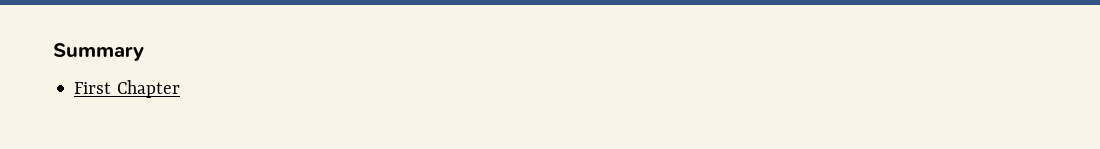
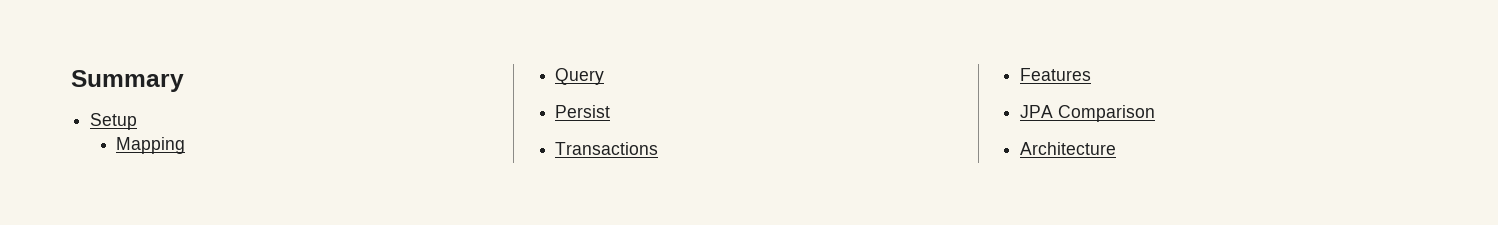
[74,80,180,98] First Chapter -> [90,113,138,130] [116,137,186,154] [555,68,605,85] [555,105,611,118] [555,142,659,155] [1020,68,1092,81] [1020,105,1156,122] [1020,142,1117,155] Setup // Mapping // Query // Persist // Transactions // Features // JPA Comparison // Architecture

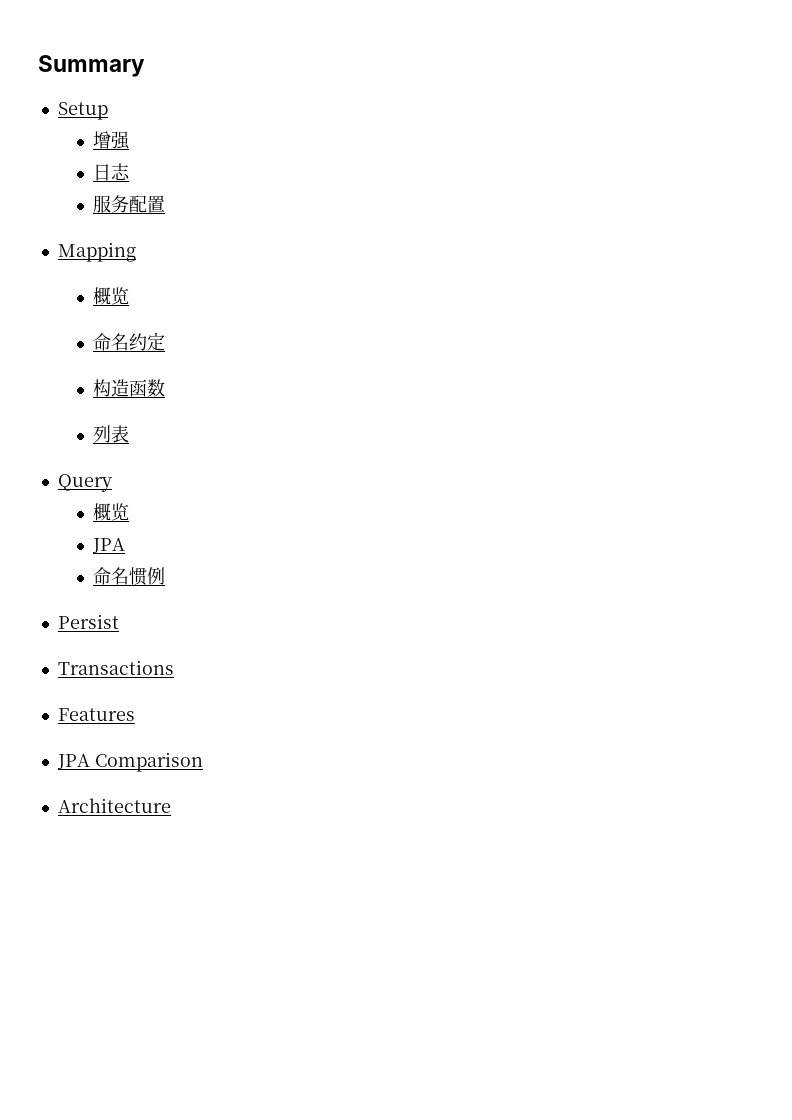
[116,137,186,154] [555,68,605,85] Mapping // Query -> [93,131,131,150] [93,163,131,181] [93,195,166,213] [57,242,136,262] [93,287,130,305] [93,332,166,351] [93,379,166,397] [93,425,130,443] [57,474,112,492] [93,503,130,521] [92,538,126,554] [93,567,166,586] 增强 // 日志 // 服务配置 // Mapping // 概览 // 命名约定 // 构造函数 // 列表 // Query // 概览 // JPA // 命名惯例

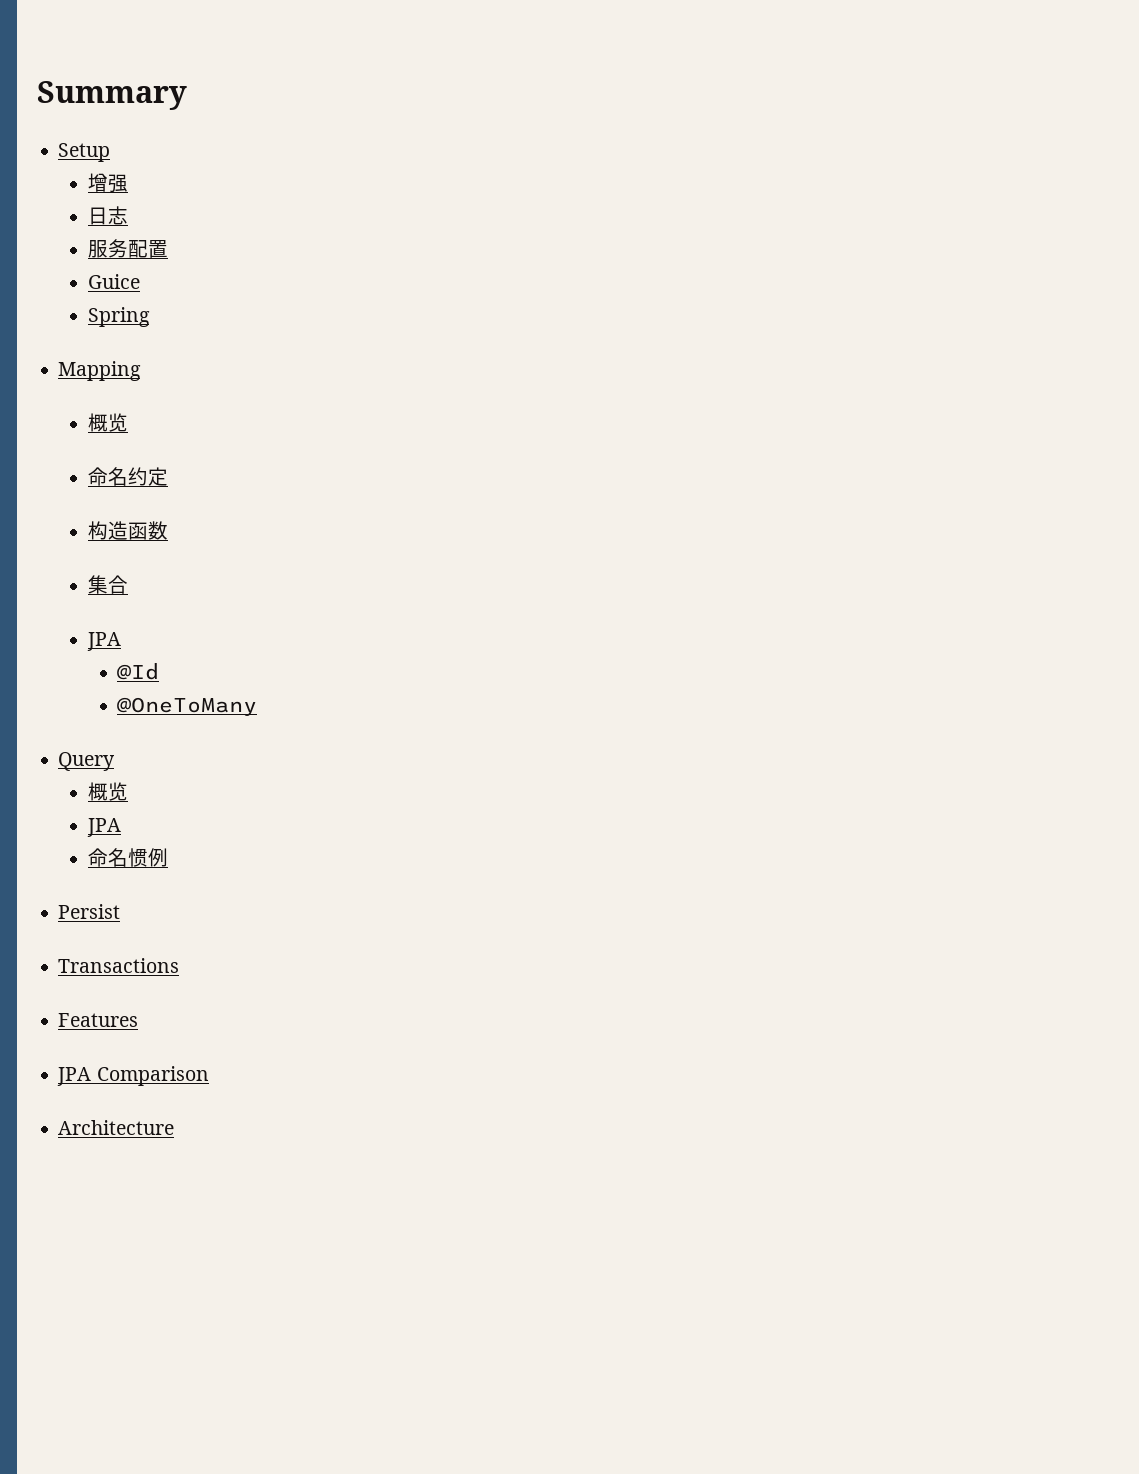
(166, 204) none -> [87,274,140,289] [87,307,150,327] // Guice // Spring
[93,425,130,443] 列表 -> [87,575,128,594] [86,632,121,651] [117,663,160,680] [117,697,258,716] 集合 // JPA // @Id // @OneToMany

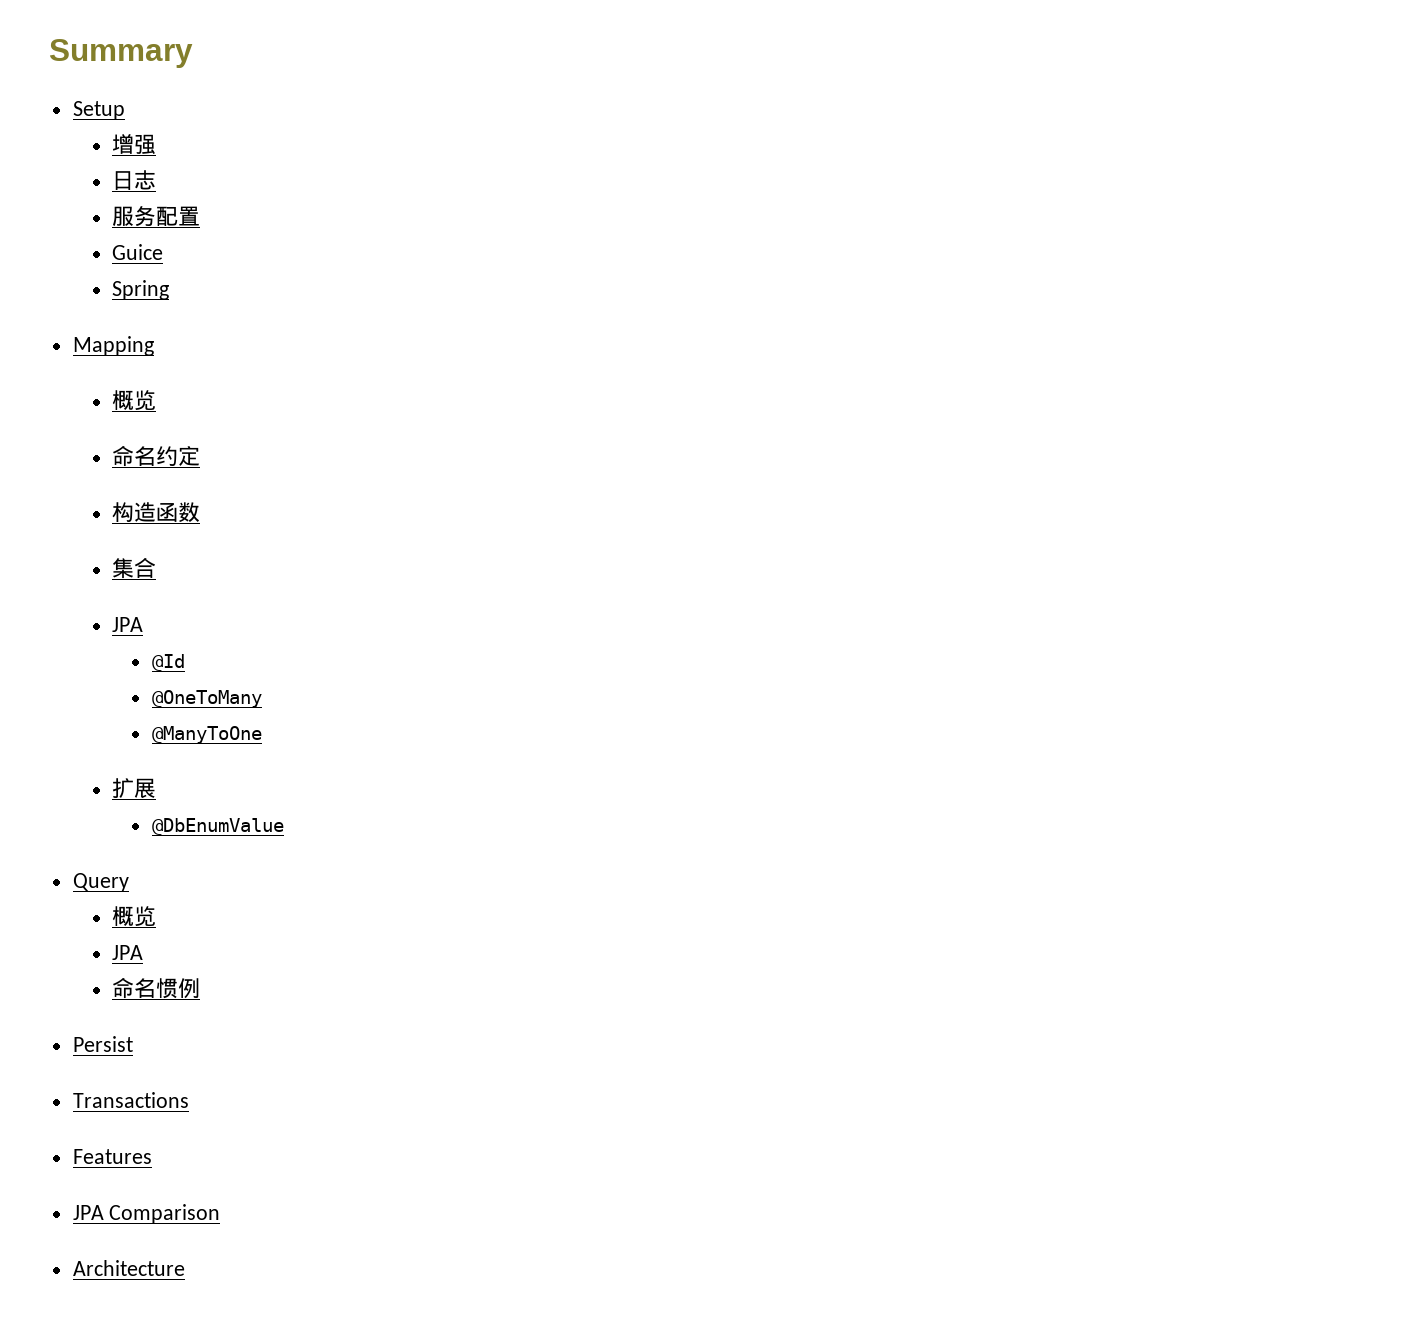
(258, 706) none -> [151,726,262,744] [112,778,157,799] [151,818,284,835] // @ManyToOne // 扩展 // @DbEnumValue

